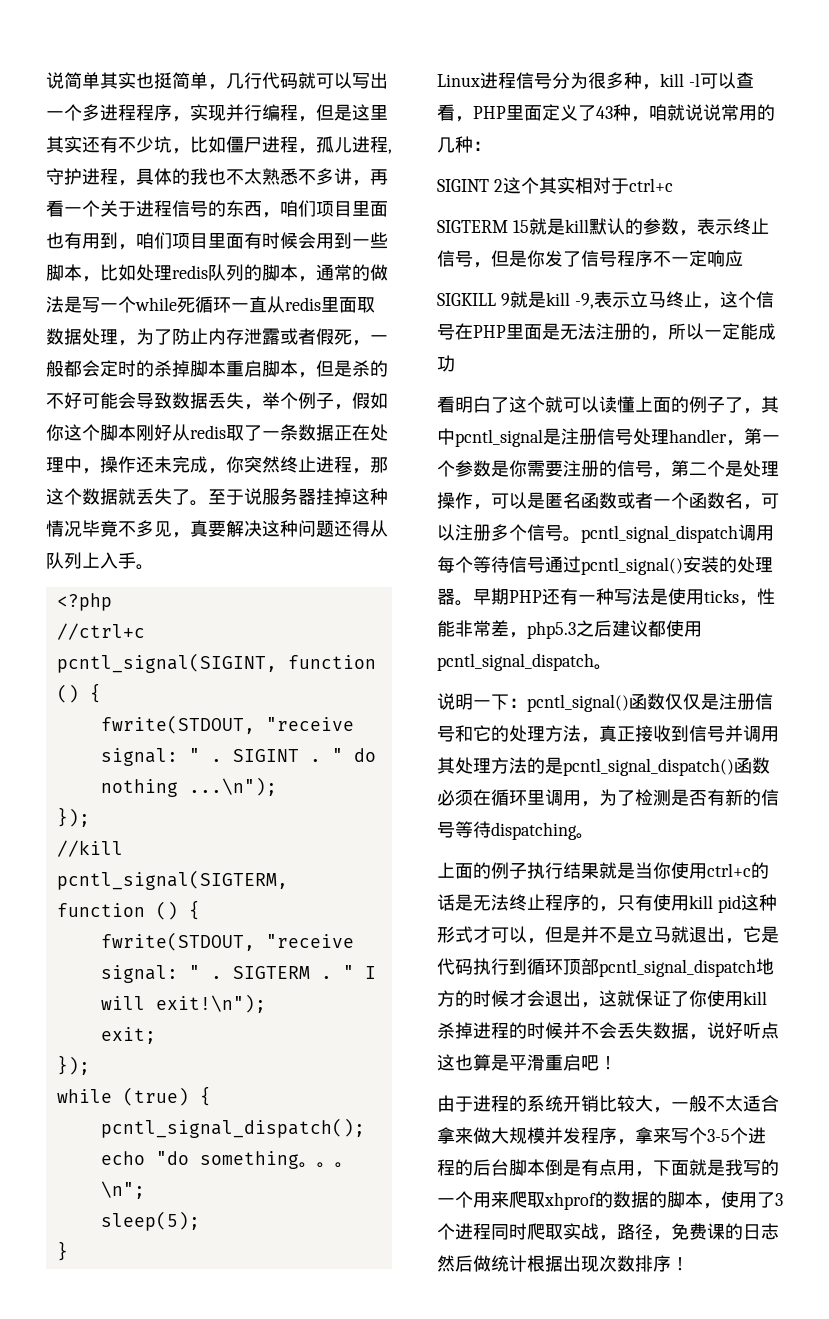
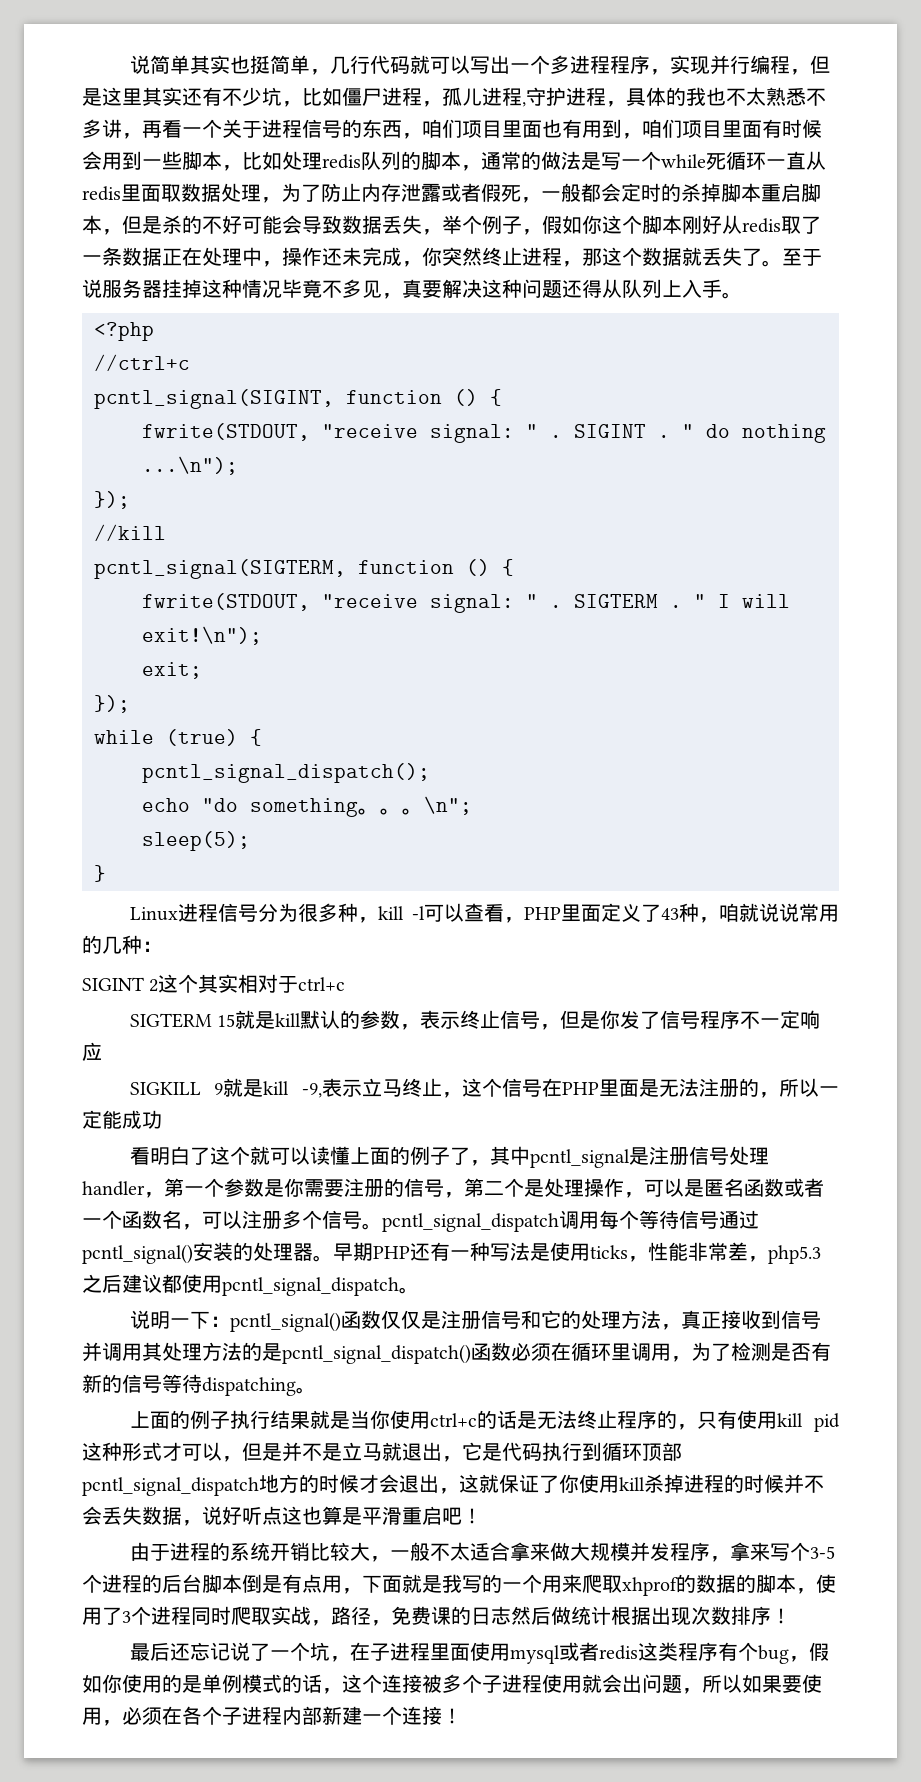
(689, 1264) none -> [129,1642,829,1664] [82,1674,822,1694] [82,1706,462,1726] // 最后还忘记说了一个坑，在子进程里面使用mysql或者redis这类程序有个bug，假如你使用的是单例模式的话，这个连接被多个子进程使用就会出问题，所以如果要使用，必须在各个子进程内部新建一个连接！

